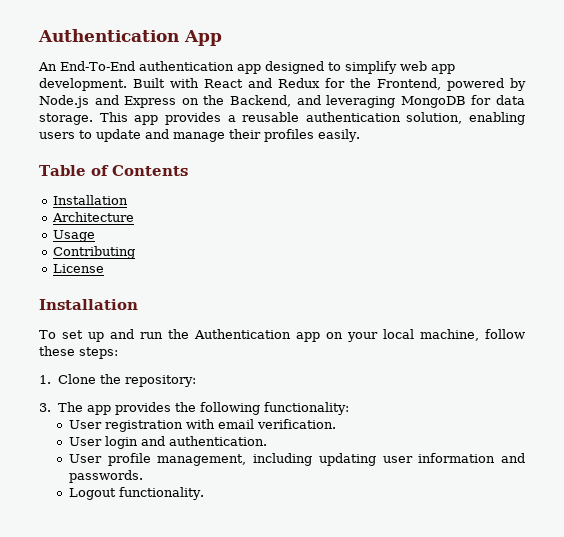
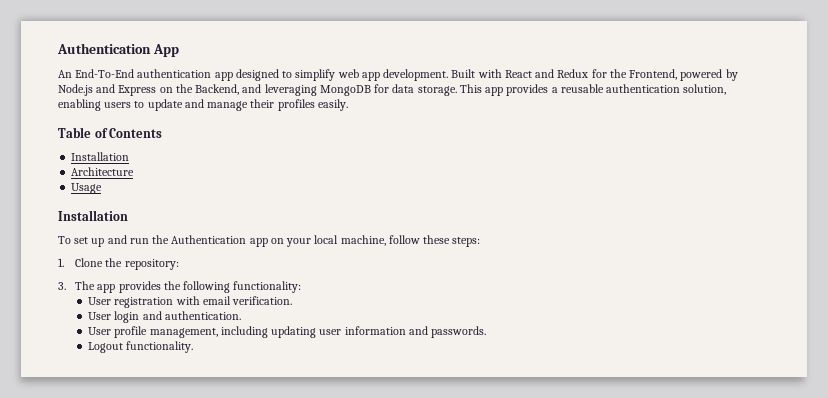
[53,246,136,259] [53,264,105,273] // Contributing // License -> (103, 188) none

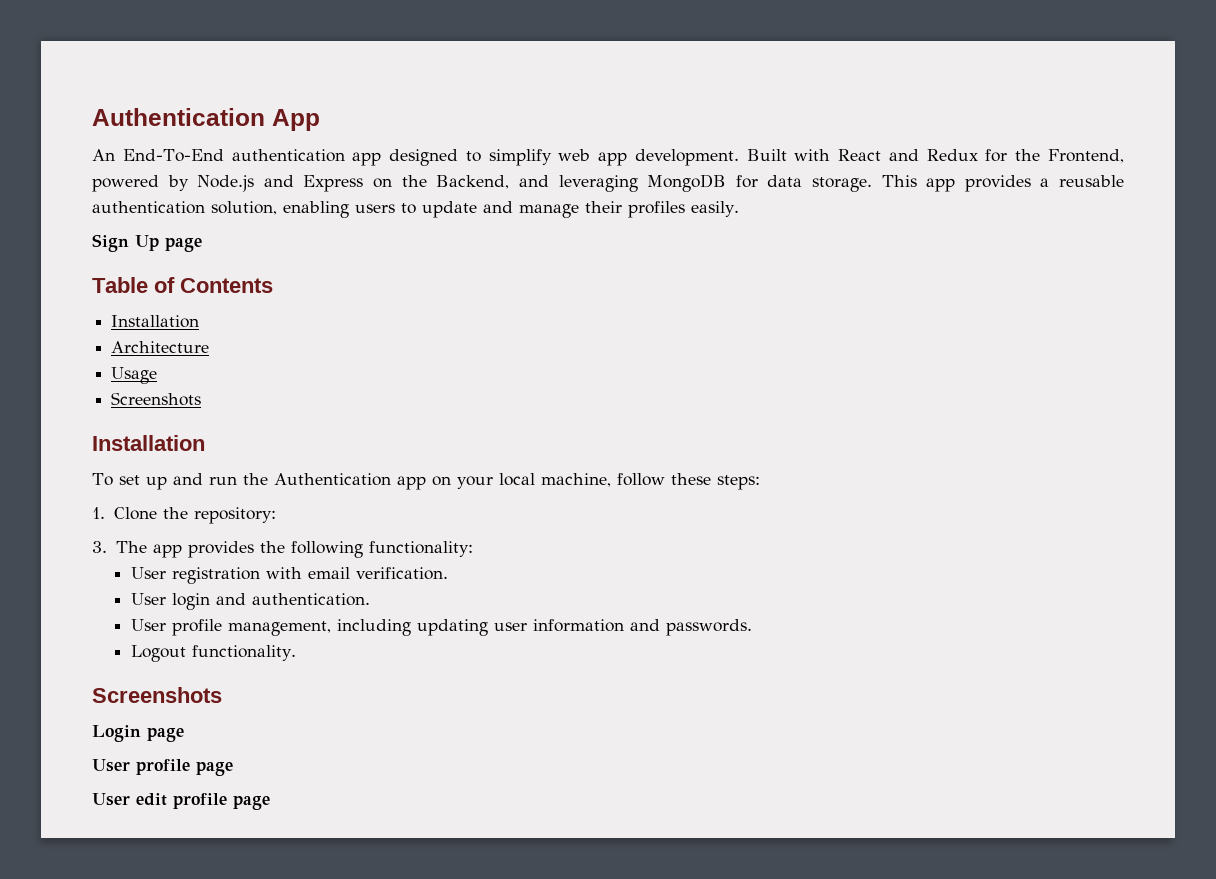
(348, 105) none -> [92,234,202,252] // Sign Up page
(103, 188) none -> [111,392,202,406] // Screenshots
(194, 347) none -> [92,687,222,703] [92,725,184,742] [92,759,233,776] [92,793,270,810] // Screenshots // Login page // User profile page // User edit profile page

